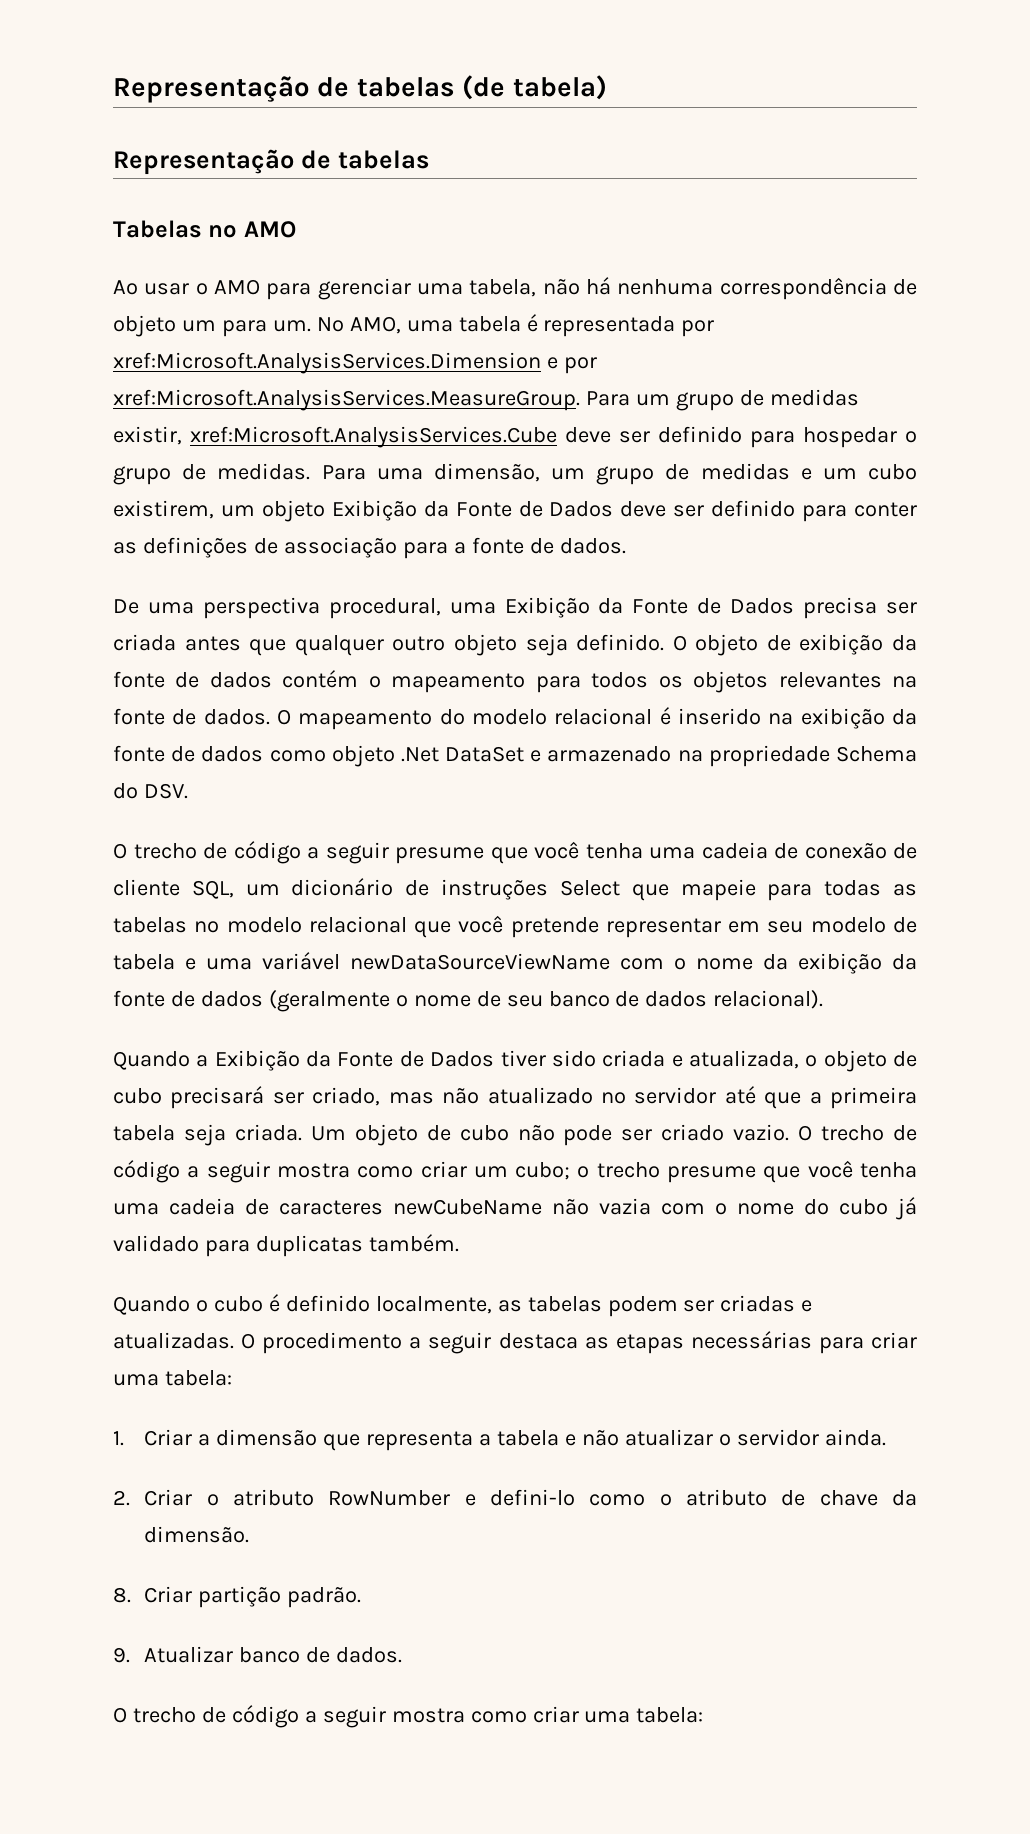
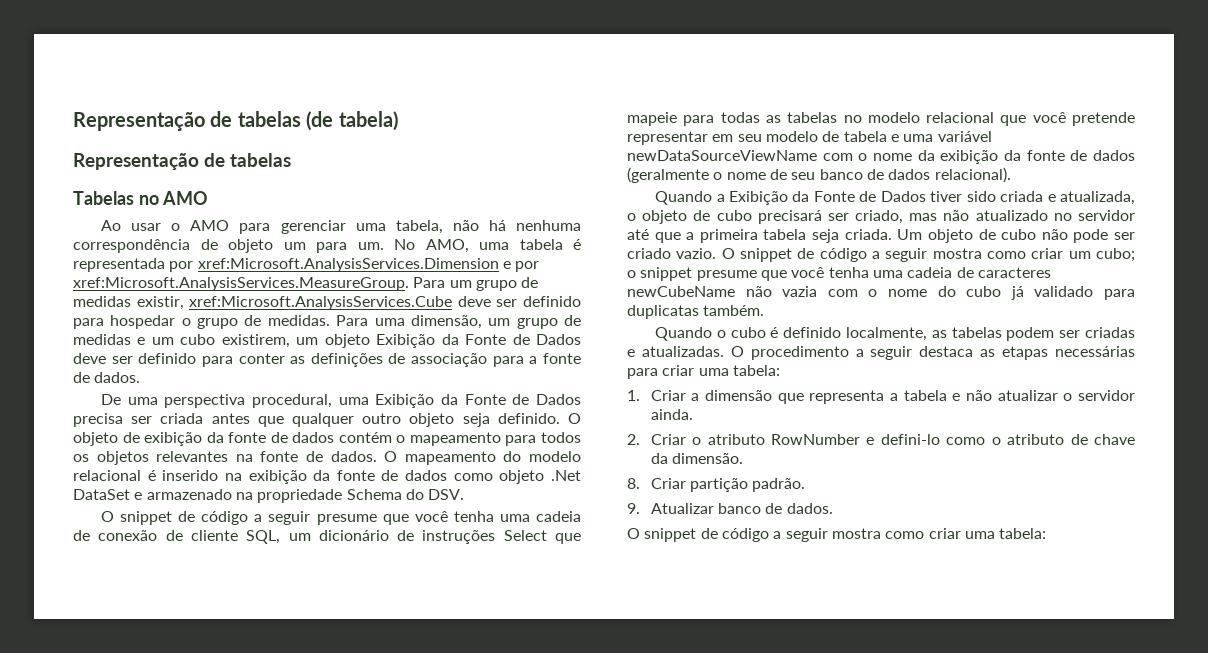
[133,843,197,859] trecho -> [120,511,173,525] snippet
[821,1125,885,1141] trecho -> [740,248,792,262] snippet
[596,1162,660,1178] trecho -> [640,267,693,281] snippet
[132,1707,196,1723] trecho -> [644,528,697,542] snippet

